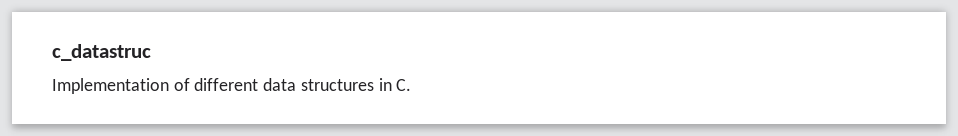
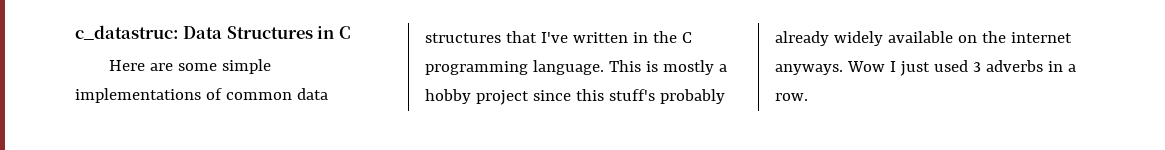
[52,44,151,61] [52,78,412,94] c_datastruc // Implementation of different data structures in C. -> [75,25,351,40] [109,59,272,74] [75,88,328,103] [425,31,692,43] [425,60,727,75] [425,89,725,105] [775,31,1072,46] [775,60,1076,76] [775,93,808,101] c_datastruc: Data Structures in C // Here are some simple implementations of common data structures that I've written in the C programming language. This is mostly a hobby project since this stuff's probably already widely available on the internet anyways. Wow I just used 3 adverbs in a row.

